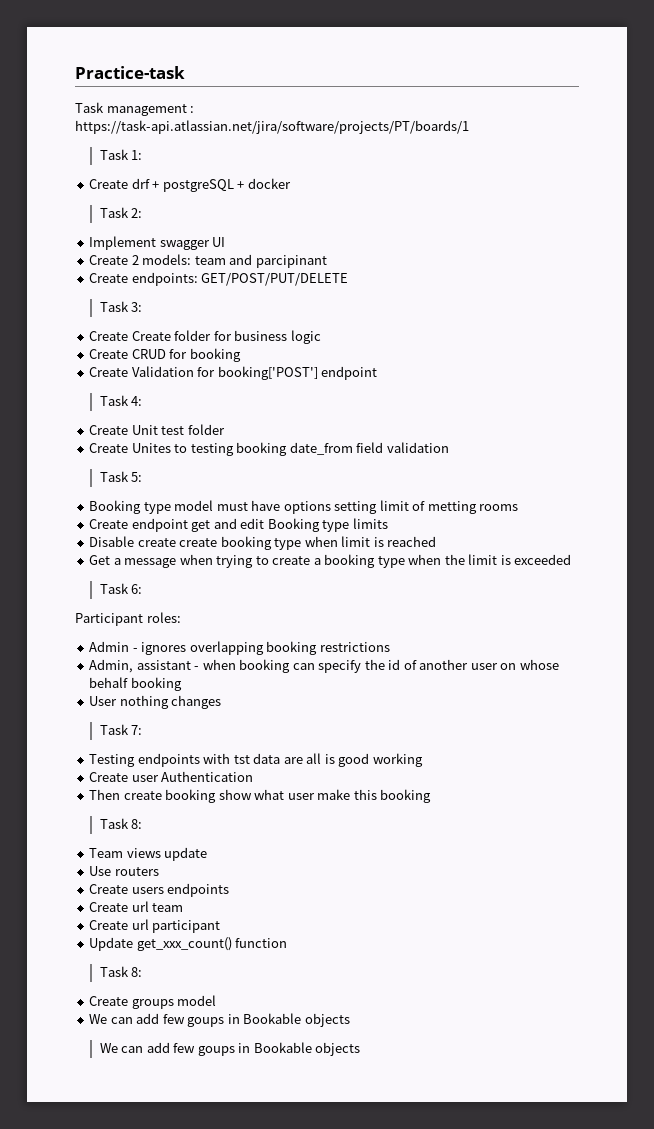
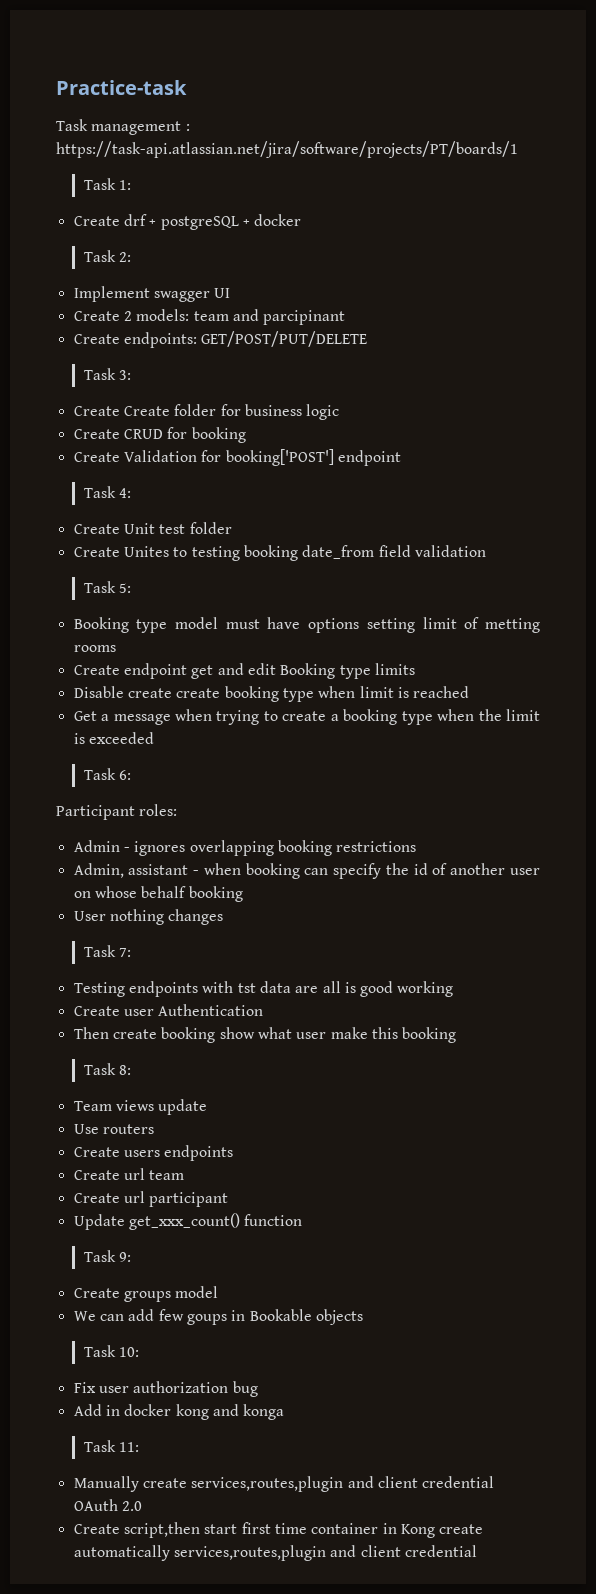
[131,967,143,977] 8: -> [118,1252,131,1262] 9:
[99,1042,361,1056] We can add few goups in Bookable objects -> [83,1345,139,1357] [73,1381,258,1397] [73,1404,285,1420] [83,1440,139,1452] [73,1476,495,1492] [73,1499,142,1511] [73,1522,484,1538] [73,1545,477,1561] Task 10: // Fix user authorization bug // Add in docker kong and konga // Task 11: // Manually create services,routes,plugin and client credential OAuth 2.0 // Create script,then start first time container in Kong create automatically services,routes,plugin and client credential

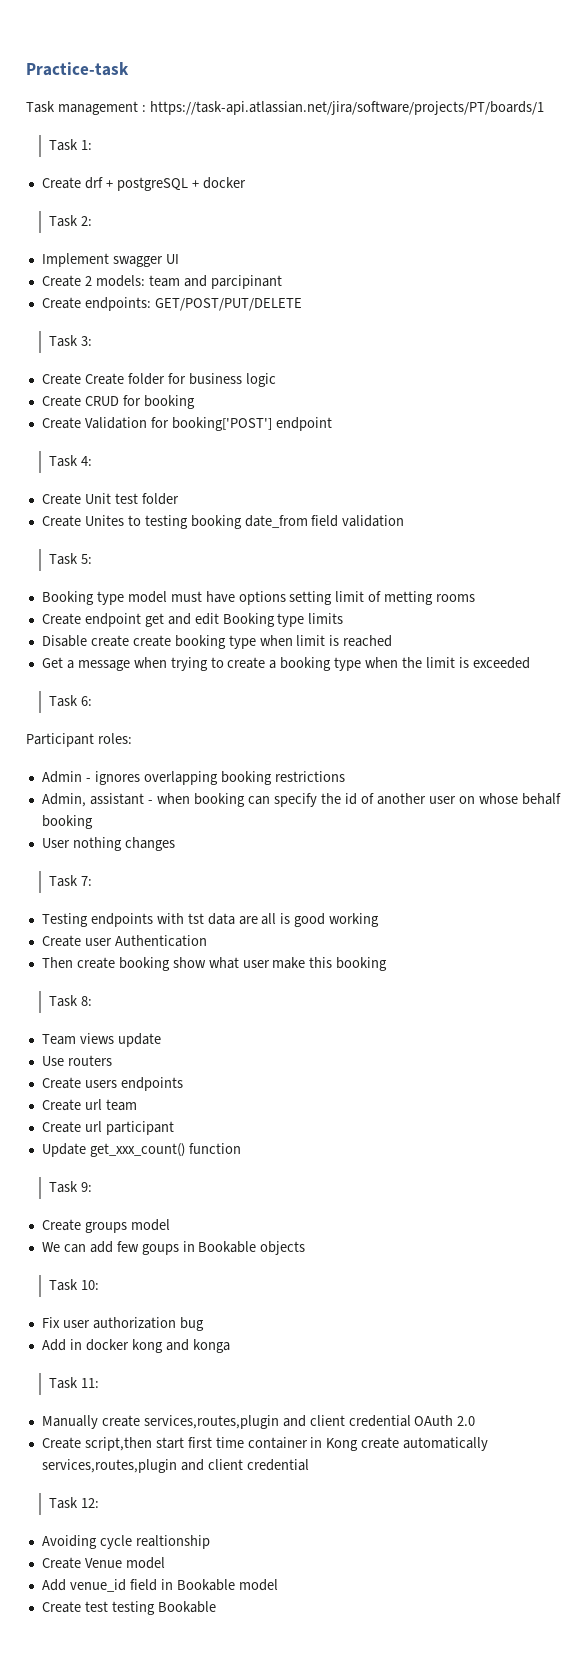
(477, 1551) none -> [49,1497,100,1509] [41,1535,210,1549] [41,1557,165,1569] [41,1579,278,1592] [41,1601,216,1615] // Task 12: // Avoiding cycle realtionship // Create Venue model // Add venue_id field in Bookable model // Create test testing Bookable

